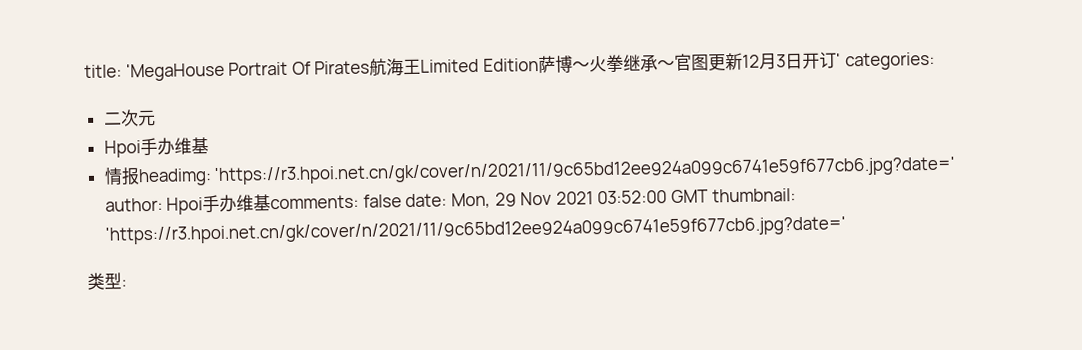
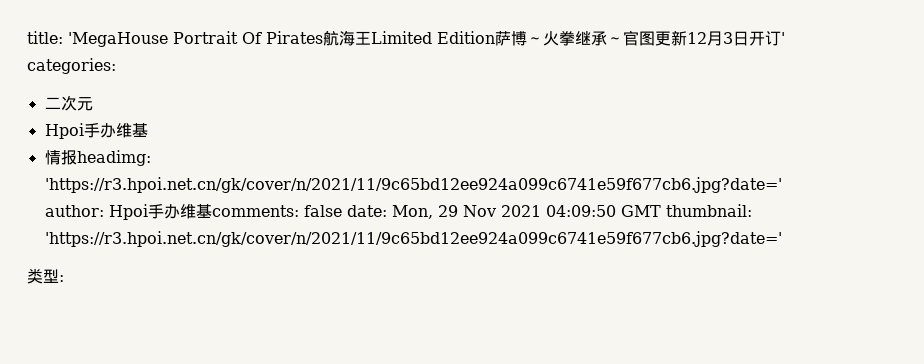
[597,190,668,205] 03:52:00 -> [545,205,616,217] 04:09:50

